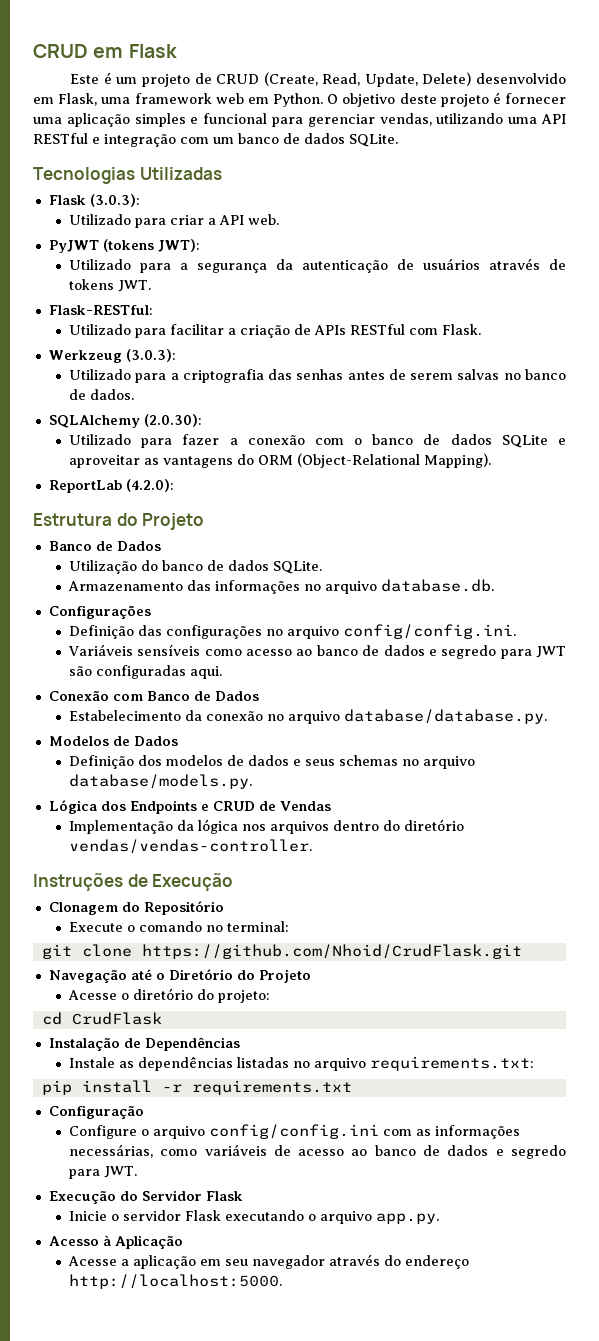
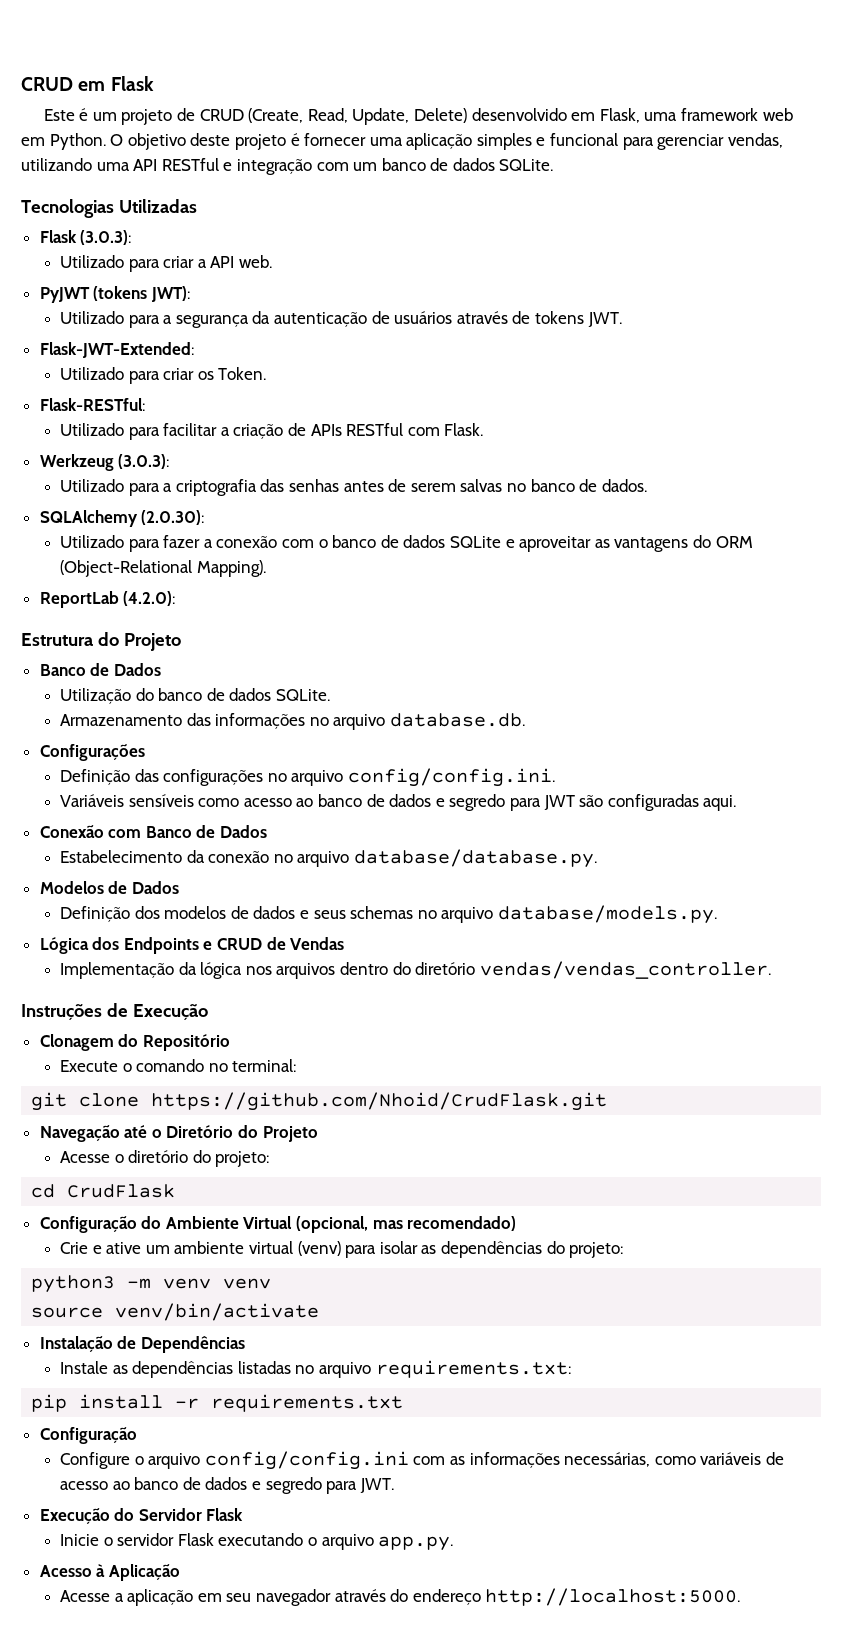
(151, 286) none -> [39,342,194,358] [60,367,267,384] // Flask-JWT-Extended: // Utilizado para criar os Token.
[68,839,312,854] vendas/vendas-controller. -> [479,961,771,979] vendas/vendas_controller.
(162, 1018) none -> [39,1216,517,1233] [60,1241,624,1258] [31,1275,272,1293] [31,1303,320,1321] // Configuração do Ambiente Virtual (opcional, mas recomendado) // Crie e ative um ambiente virtual (venv) para isolar as dependências do projeto: // python3 -m venv venv // source venv/bin/activate

